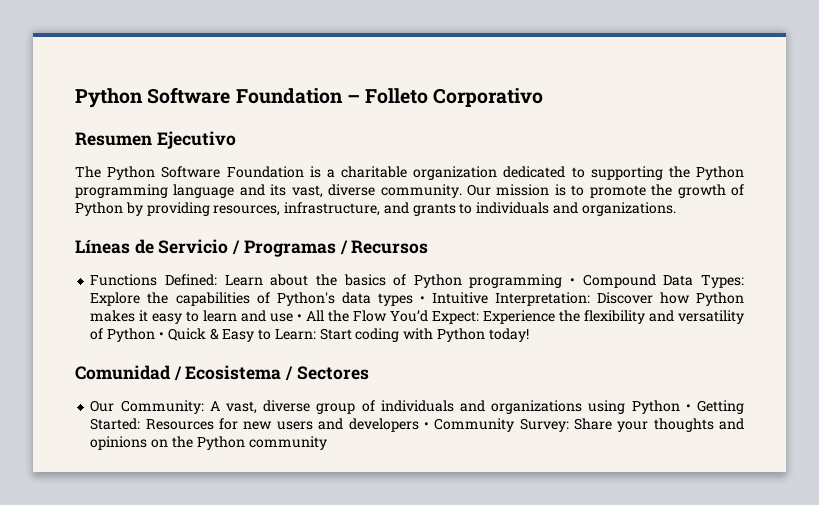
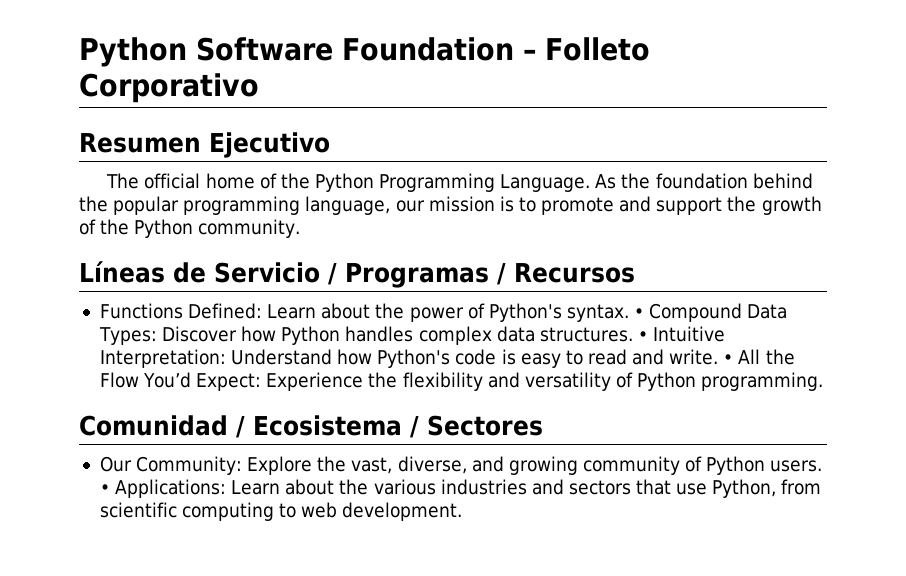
[107,166,744,180] [75,184,491,198] Python Software Foundation is a charitable organization dedicated to supporting the Python programming language and its vast, diverse community. Our -> [144,173,813,192] [79,196,425,215] official home of the Python Programming Language. As the foundation behind the popular programming language, our
(646, 191) none -> [619,196,723,215] and support
[75,202,676,216] Python by providing resources, infrastructure, and grants to individuals and organizations. -> [100,219,301,238] the Python community.
[343,274,744,288] [90,292,744,306] [90,310,294,324] basics of Python programming • Compound Data Types: Explore the capabilities of Python's data types • Intuitive Interpretation: Discover how Python makes it easy to learn and use -> [409,303,788,322] [98,326,726,345] [99,349,719,368] power of Python's syntax. • Compound Data Types: Discover how Python handles complex data structures. • Intuitive Interpretation: Understand how Python's code is easy to read and write.
[158,328,529,342] • Quick & Easy to Learn: Start coding with Python today! -> [701,372,824,391] programming.
[209,400,745,414] [90,418,744,432] [90,436,327,450] A vast, diverse group of individuals and organizations using Python • Getting Started: Resources for new users and developers • Community Survey: Share your thoughts and opinions on the Python community -> [247,456,823,475] [99,479,822,498] [99,502,463,521] Explore the vast, diverse, and growing community of Python users. • Applications: Learn about the various industries and sectors that use Python, from scientific computing to web development.

